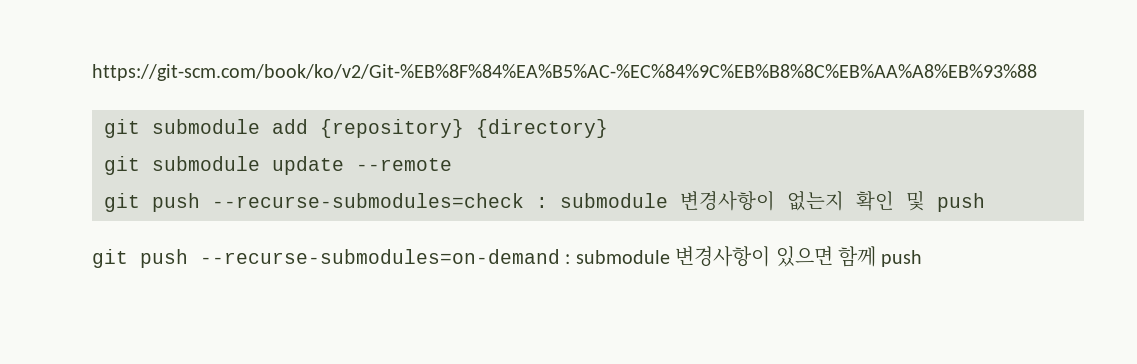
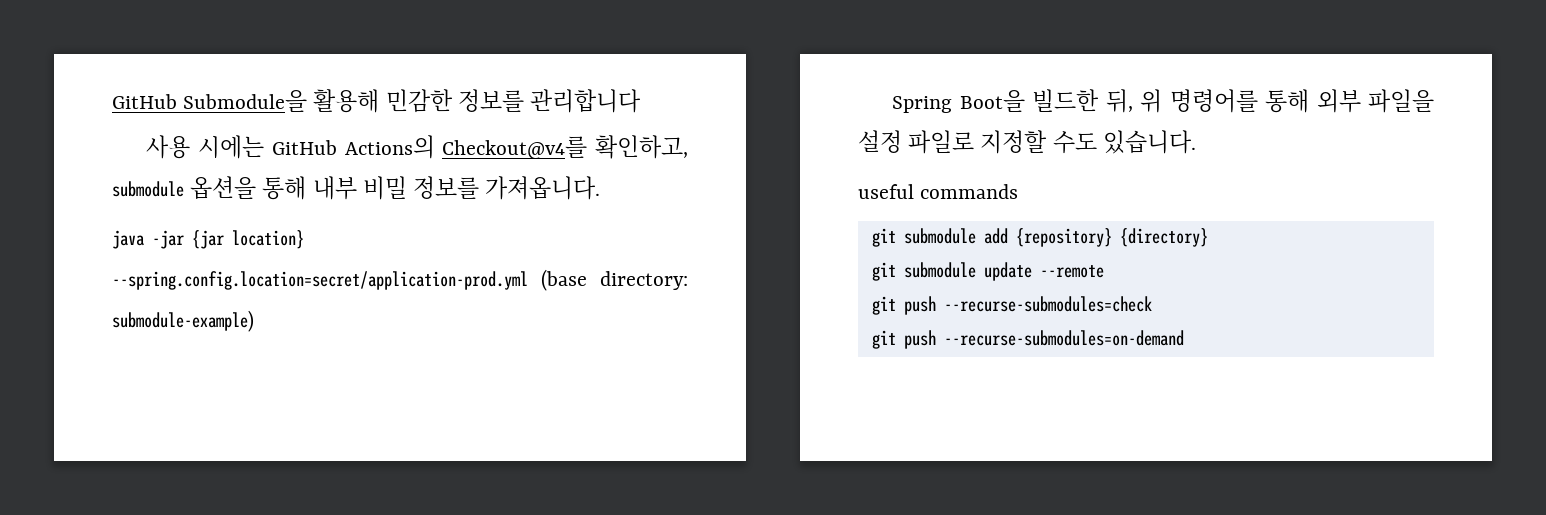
[92,64,1037,81] https://git-scm.com/book/ko/v2/Git-%EB%8F%84%EA%B5%AC-%EC%84%9C%EB%B8%8C%EB%AA%A8%EB%93%88 -> [112,89,642,113] [146,135,688,159] [112,176,601,200] [112,230,304,249] [112,269,688,291] [112,310,254,332] [892,89,1434,113] [858,130,1196,154] [858,184,1019,199] GitHub Submodule을 활용해 민감한 정보를 관리합니다 // 사용 시에는 GitHub Actions의 Checkout@v4를 확인하고, submodule 옵션을 통해 내부 비밀 정보를 가져옵니다. // java -jar {jar location} --spring.config.location=secret/application-prod.yml (base directory: submodule-example) // Spring Boot을 빌드한 뒤, 위 명령어를 통해 외부 파일을 설정 파일로 지정할 수도 있습니다. // useful commands
[536,191,985,212] [92,246,923,268] : submodule 변경사항이 없는지 확인 및 push // git push --recurse-submodules=on-demand : submodule 변경사항이 있으면 함께 push -> [871,330,1184,349] // git push --recurse-submodules=on-demand

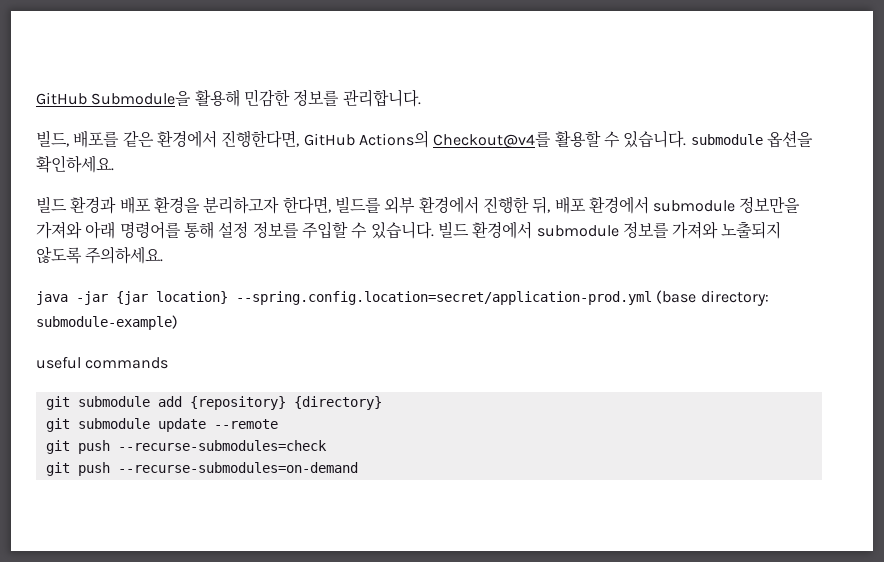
[530,89,642,113] [146,135,688,159] [112,176,601,200] 관리합니다 // 사용 시에는 GitHub Actions의 Checkout@v4를 확인하고, submodule 옵션을 통해 내부 비밀 정보를 가져옵니다. -> [342,89,421,107] [36,130,813,148] [36,155,114,173] [36,196,801,214] [36,221,782,239] [36,246,164,264] 관리합니다. // 빌드, 배포를 같은 환경에서 진행한다면, GitHub Actions의 Checkout@v4를 활용할 수 있습니다. submodule 옵션을 확인하세요. // 빌드 환경과 배포 환경을 분리하고자 한다면, 빌드를 외부 환경에서 진행한 뒤, 배포 환경에서 submodule 정보만을 가져와 아래 명령어를 통해 설정 정보를 주입할 수 있습니다. 빌드 환경에서 submodule 정보를 가져와 노출되지 않도록 주의하세요.
[892,89,1434,113] [858,130,1196,154] // Spring Boot을 빌드한 뒤, 위 명령어를 통해 외부 파일을 설정 파일로 지정할 수도 있습니다. -> (178, 322) none

